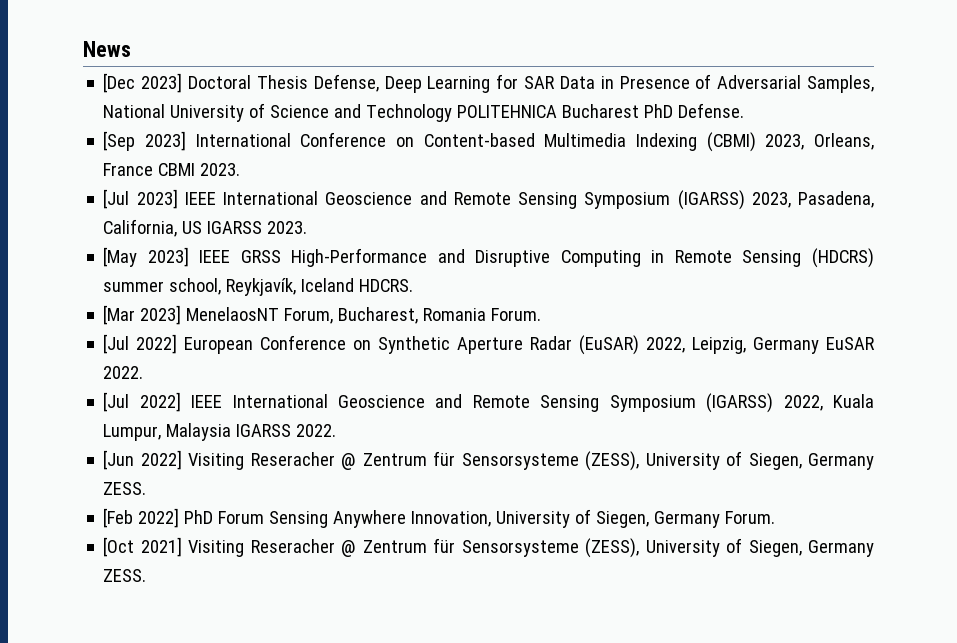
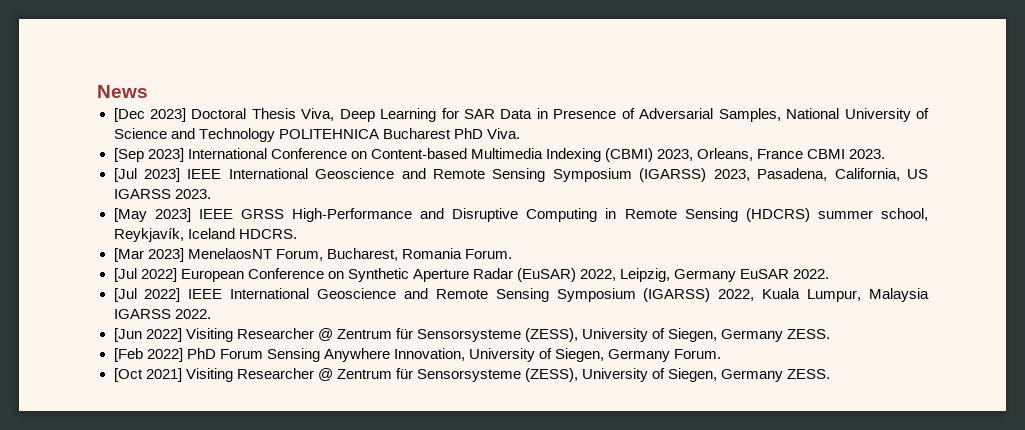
[313,74,379,92] Defense, -> [301,108,335,121] Viva,
[678,103,745,118] Defense. -> [486,128,520,139] Viva.
[250,452,335,466] Reseracher -> [236,328,314,339] Researcher
[250,539,335,553] Reseracher -> [236,368,314,379] Researcher

